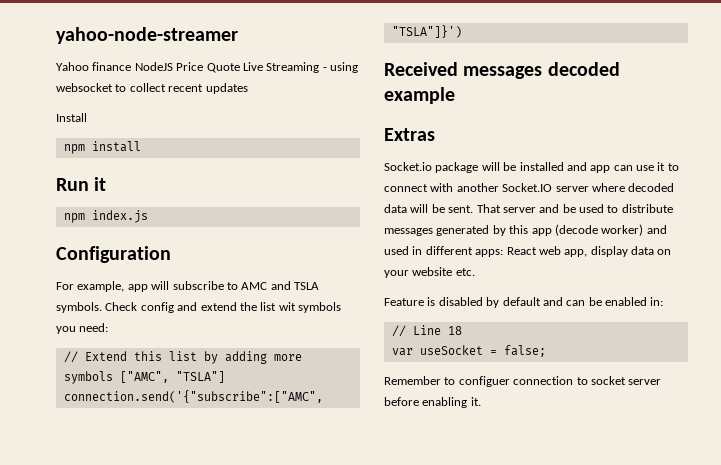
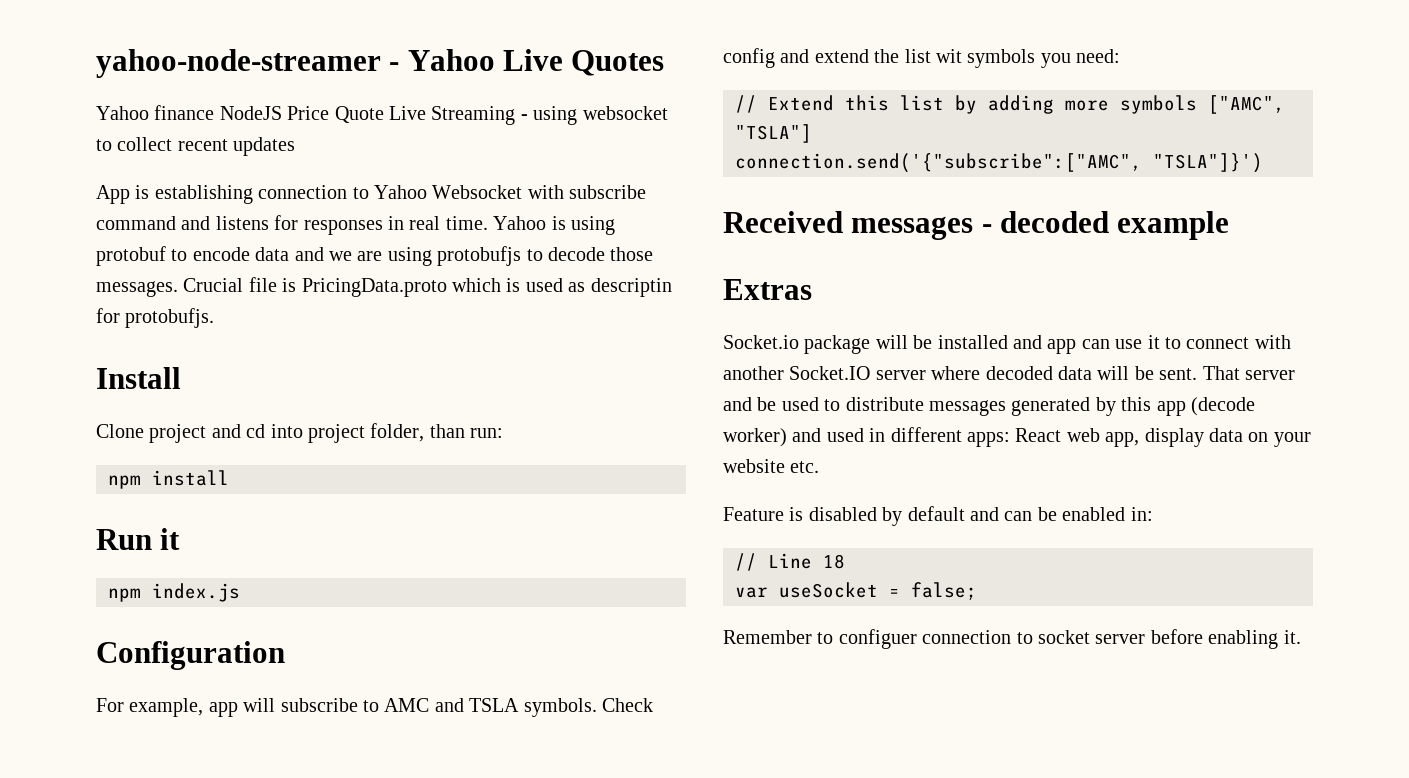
(238, 35) none -> [389,49,665,76] - Yahoo Live Quotes
[56,113,87,122] Install -> [96,185,647,204] [96,215,615,235] [96,246,654,266] [96,277,672,297] [96,308,215,328] [96,367,181,389] [96,423,504,443] App is establishing connection to Yahoo Websocket with subscribe command and listens for responses in real time. Yahoo is using protobuf to encode data and we are using protobufjs to decode those messages. Crucial file is PricingData.proto which is used as descriptin for protobufjs. // Install // Clone project and cd into project folder, than run:
(543, 72) none -> [981,224,992,233] -

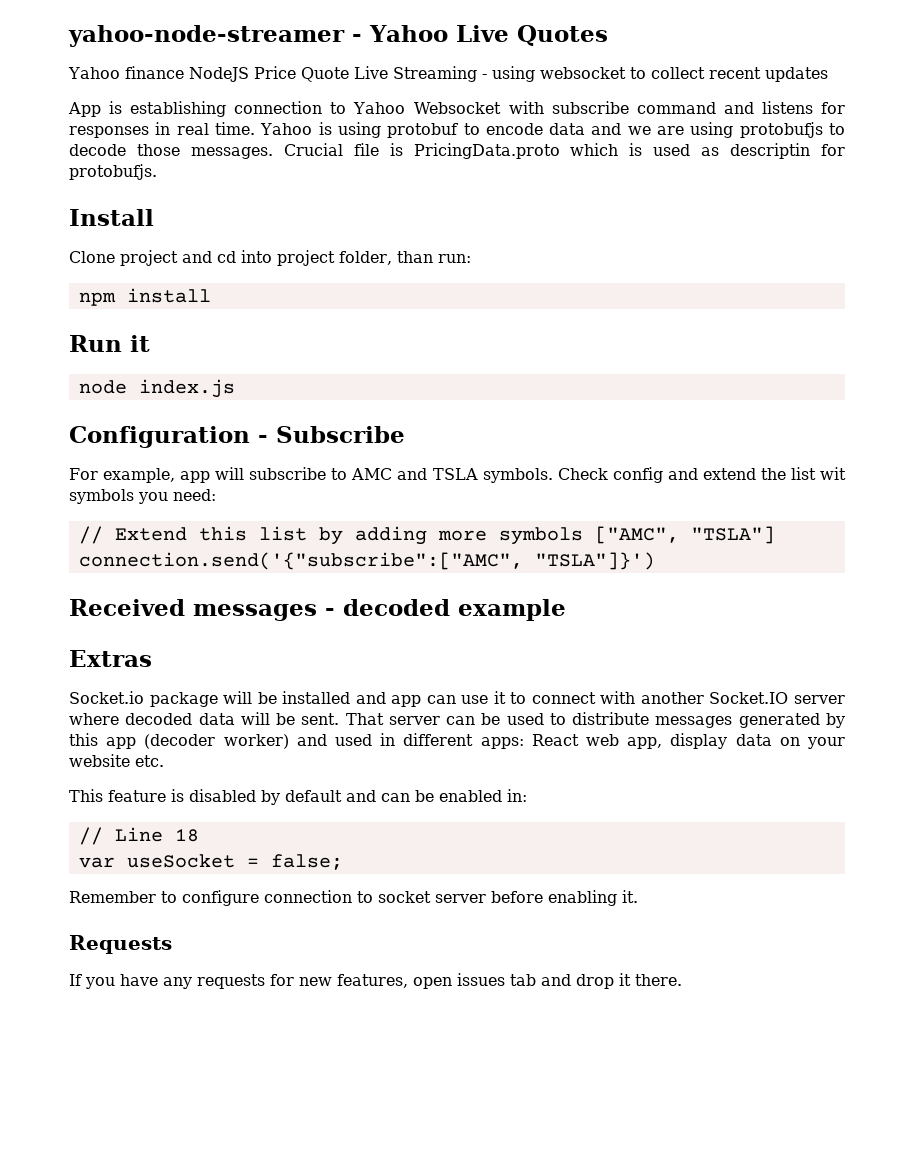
[108,588,141,602] npm -> [78,380,127,394] node
(285, 655) none -> [258,426,405,443] - Subscribe
[723,397,752,411] and -> [446,716,476,725] can
[1191,397,1255,416] (decode -> [144,734,216,749] (decoder
[723,507,784,521] Feature -> [69,789,166,802] This feature
[838,629,917,649] configuer -> [182,890,259,906] configure
(1301, 637) none -> [69,935,172,954] [69,973,682,989] // Requests // If you have any requests for new features, open issues tab and drop it there.

